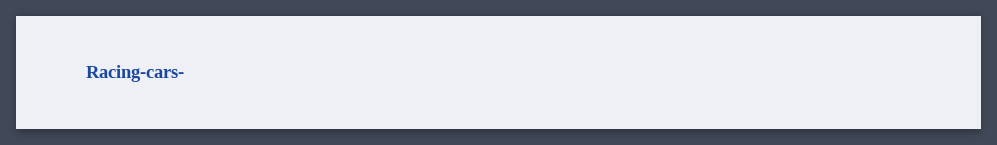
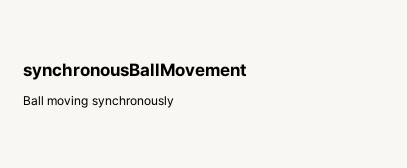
[86,65,184,82] Racing-cars- -> [23,63,247,80] [23,95,174,108] synchronousBallMovement // Ball moving synchronously

